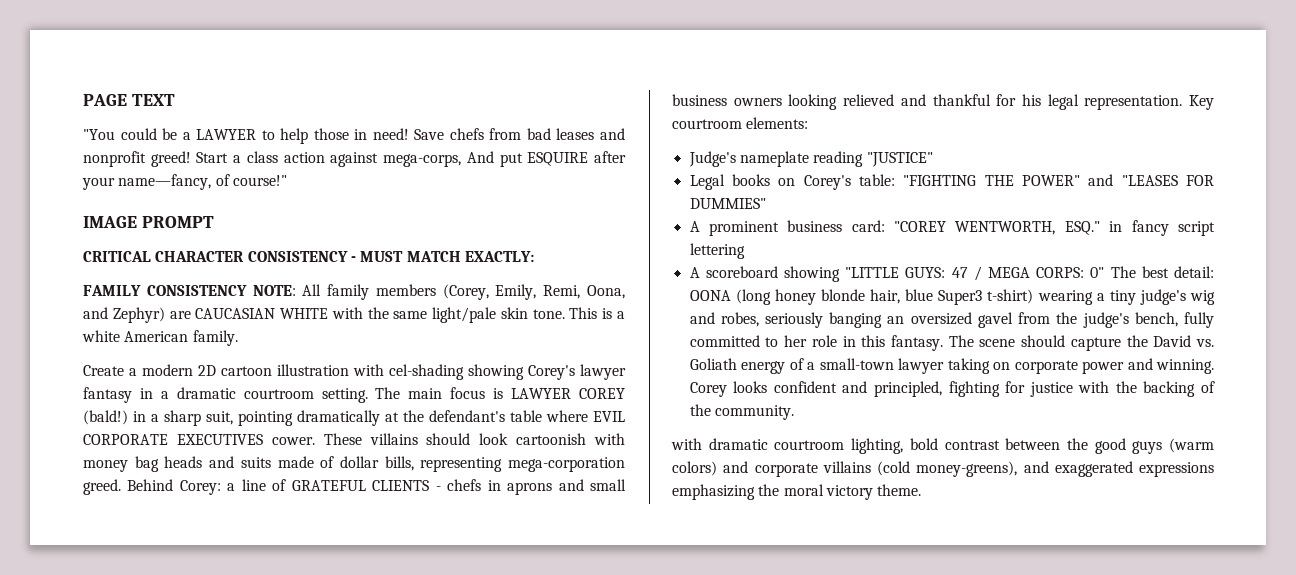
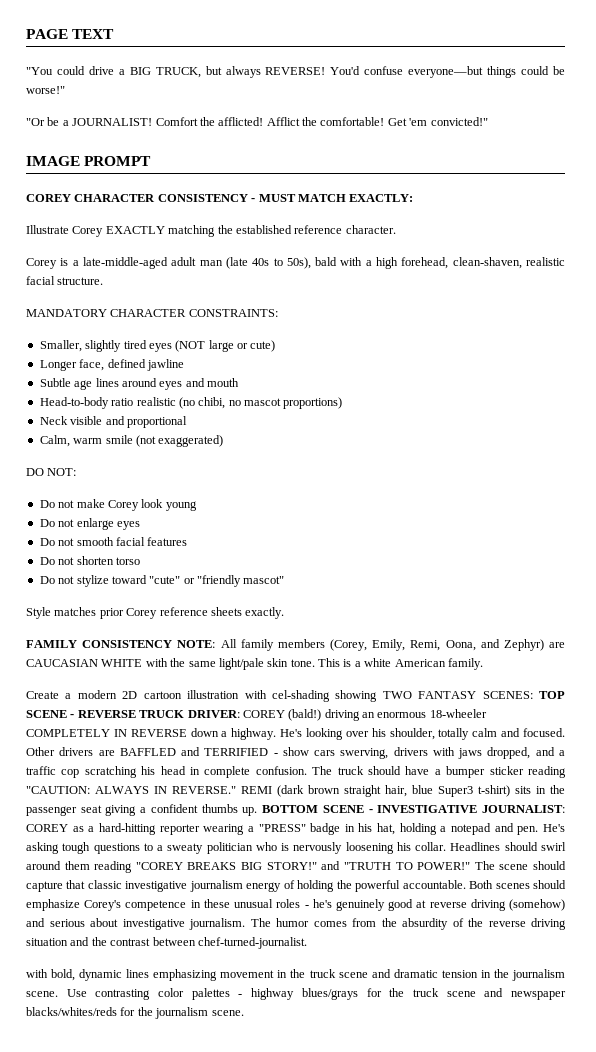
[162,128,626,144] [83,151,627,167] [82,174,287,190] be a LAWYER to help those in need! Save chefs from bad leases and nonprofit greed! Start a class action against mega-corps, And put ESQUIRE after your name—fancy, of course!" -> [88,66,566,78] [26,86,65,94] [26,117,488,126] drive a BIG TRUCK, but always REVERSE! You'd confuse everyone—but things could be worse!" // "Or be a JOURNALIST! Comfort the afflicted! Afflict the comfortable! Get 'em convicted!"
[83,251,151,262] CRITICAL -> [26,194,71,202] COREY
(534, 256) none -> [26,225,396,237] [26,257,565,269] [26,276,104,285] [26,309,278,317] [39,340,276,352] [39,359,184,371] [39,378,239,390] [39,397,343,409] [39,416,187,428] [39,435,224,447] [26,468,77,476] [39,499,197,511] [39,518,140,530] [39,537,188,546] [39,556,140,565] [39,575,285,587] [26,607,285,619] // Illustrate Corey EXACTLY matching the established reference character. // Corey is a late-middle-aged adult man (late 40s to 50s), bald with a high forehead, clean-shaven, realistic facial structure. // MANDATORY CHARACTER CONSTRAINTS: // Smaller, slightly tired eyes (NOT large or cute) // Longer face, defined jawline // Subtle age lines around eyes and mouth // Head-to-body ratio realistic (no chibi, no mascot proportions) // Neck visible and proportional // Calm, warm smile (not exaggerated) // DO NOT: // Do not make Corey look young // Do not enlarge eyes // Do not smooth facial features // Do not shorten torso // Do not stylize toward "cute" or "friendly mascot" // Style matches prior Corey reference sheets exactly.
[528,364,626,380] [83,387,626,403] [83,410,625,426] [83,433,625,445] [83,456,625,472] [83,479,626,495] [672,94,1214,110] [672,117,809,129] [688,151,933,167] [689,174,1214,190] [689,198,766,209] [689,220,1215,236] [689,243,745,259] [689,266,1214,282] [689,289,1215,305] [689,312,1214,328] [689,335,1214,351] [689,358,1214,374] [689,381,1215,397] [689,404,794,420] [671,438,1214,454] [672,461,1214,477] [672,484,922,500] Corey's lawyer fantasy in a dramatic courtroom setting. The main focus is LAWYER COREY (bald!) in a sharp suit, pointing dramatically at the defendant's table where EVIL CORPORATE EXECUTIVES cower. These villains should look cartoonish with money bag heads and suits made of dollar bills, representing mega-corporation greed. Behind Corey: a line of GRATEFUL CLIENTS - chefs in aprons and small business owners looking relieved and thankful for his legal representation. Key courtroom elements: // Judge's nameplate reading "JUSTICE" // Legal books on Corey's table: "FIGHTING THE POWER" and "LEASES FOR DUMMIES" // A prominent business card: "COREY WENTWORTH, ESQ." in fancy script lettering // A scoreboard showing "LITTLE GUYS: 47 / MEGA CORPS: 0" The best detail: OONA (long honey blonde hair, blue Super3 t-shirt) wearing a tiny judge's wig and robes, seriously banging an oversized gavel from the judge's bench, fully committed to her role in this fantasy. The scene should capture the David vs. Goliath energy of a small-town lawyer taking on corporate power and winning. Corey looks confident and principled, fighting for justice with the backing of the community. // with dramatic courtroom lighting, bold contrast between the good guys (warm colors) and corporate villains (cold money-greens), and exaggerated expressions emphasizing the moral victory theme. -> [382,691,565,699] [26,709,487,721] [26,728,565,740] [26,747,565,759] [26,766,566,778] [26,785,565,797] [26,804,566,816] [26,823,565,835] [26,842,566,854] [26,861,567,873] [26,880,566,892] [26,899,566,911] [26,918,566,930] [26,937,307,949] [26,969,565,981] [26,988,566,1000] [26,1007,244,1019] TWO FANTASY SCENES: TOP SCENE - REVERSE TRUCK DRIVER: COREY (bald!) driving an enormous 18-wheeler COMPLETELY IN REVERSE down a highway. He's looking over his shoulder, totally calm and focused. Other drivers are BAFFLED and TERRIFIED - show cars swerving, drivers with jaws dropped, and a traffic cop scratching his head in complete confusion. The truck should have a bumper sticker reading "CAUTION: ALWAYS IN REVERSE." REMI (dark brown straight hair, blue Super3 t-shirt) sits in the passenger seat giving a confident thumbs up. BOTTOM SCENE - INVESTIGATIVE JOURNALIST: COREY as a hard-hitting reporter wearing a "PRESS" badge in his hat, holding a notepad and pen. He's asking tough questions to a sweaty politician who is nervously loosening his collar. Headlines should swirl around them reading "COREY BREAKS BIG STORY!" and "TRUTH TO POWER!" The scene should capture that classic investigative journalism energy of holding the powerful accountable. Both scenes should emphasize Corey's competence in these unusual roles - he's genuinely good at reverse driving (somehow) and serious about investigative journalism. The humor comes from the absurdity of the reverse driving situation and the contrast between chef-turned-journalist. // with bold, dynamic lines emphasizing movement in the truck scene and dramatic tension in the journalism scene. Use contrasting color palettes - highway blues/grays for the truck scene and newspaper blacks/whites/reds for the journalism scene.

